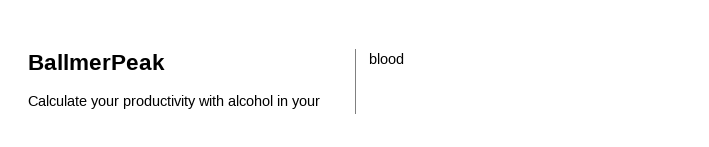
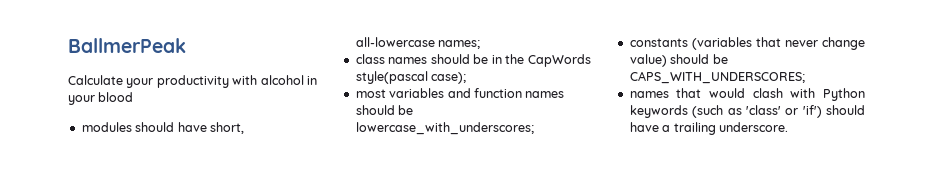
(404, 58) none -> [81,122,244,134] [355,37,481,49] [355,54,591,67] [355,71,467,84] [355,88,565,98] [355,105,414,115] [355,122,534,135] [629,37,865,50] [629,54,728,67] [629,71,805,84] [629,88,865,101] [629,105,865,118] [629,122,788,135] // modules should have short, all-lowercase names; // class names should be in the CapWords style(pascal case); // most variables and function names should be lowercase_with_underscores; // constants (variables that never change value) should be CAPS_WITH_UNDERSCORES; // names that would clash with Python keywords (such as 'class' or 'if') should have a trailing underscore.

